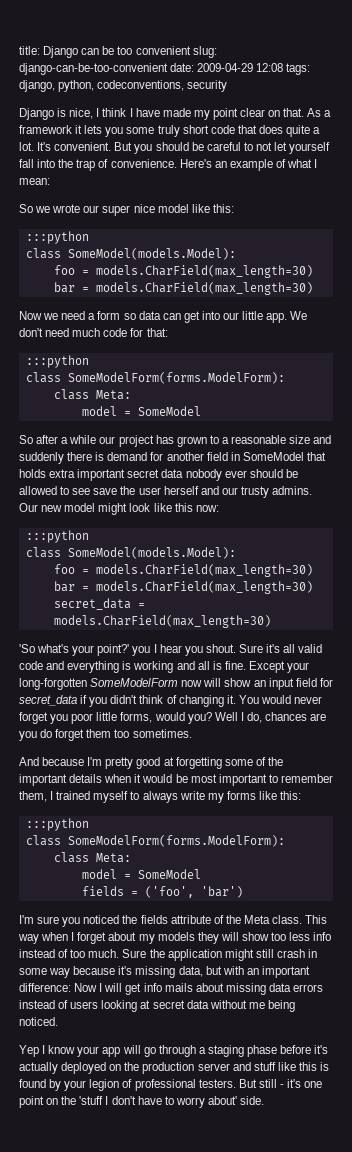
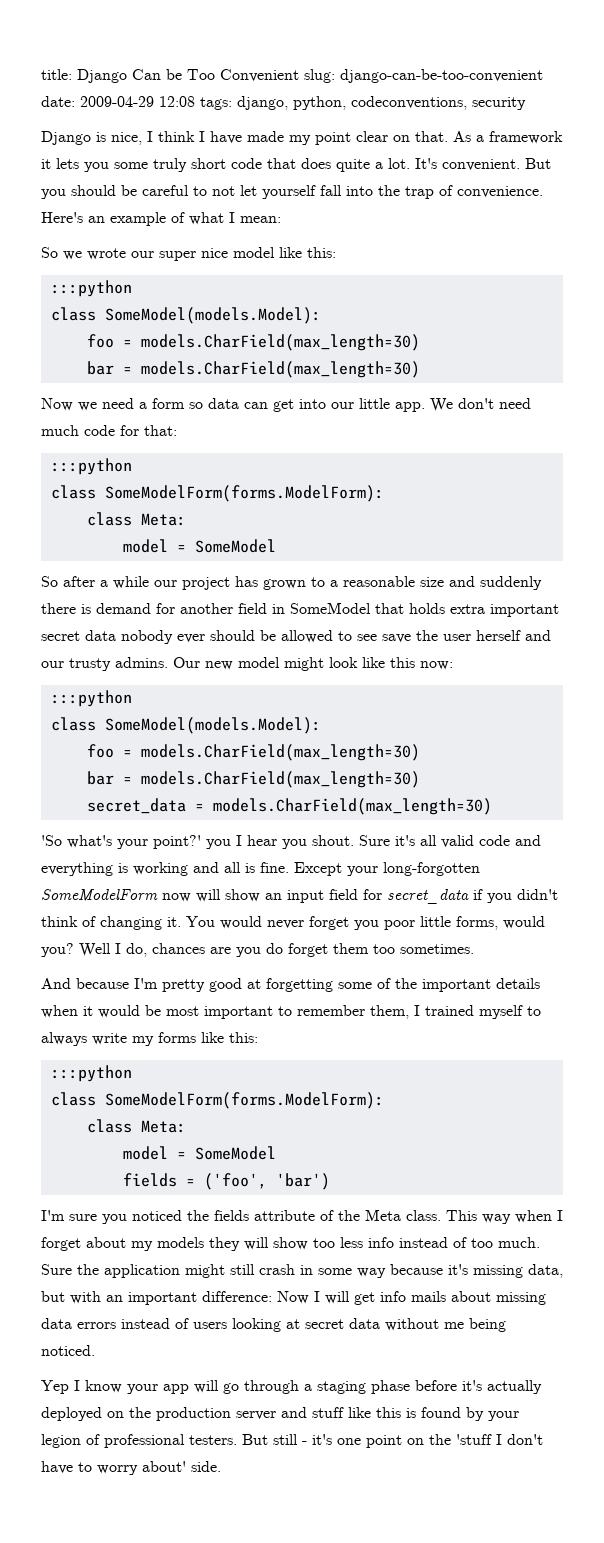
[81,46,191,55] can be too convenient -> [132,69,299,82] Can be Too Convenient

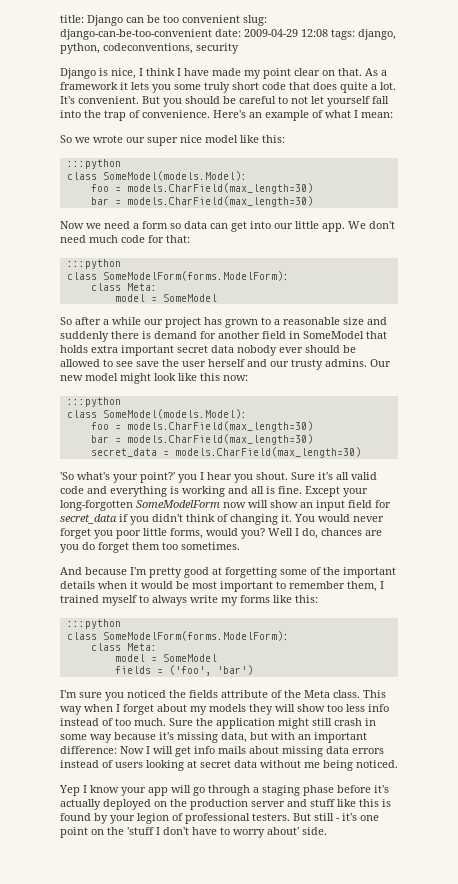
[132,69,299,82] Can be Too Convenient -> [126,15,240,23] can be too convenient

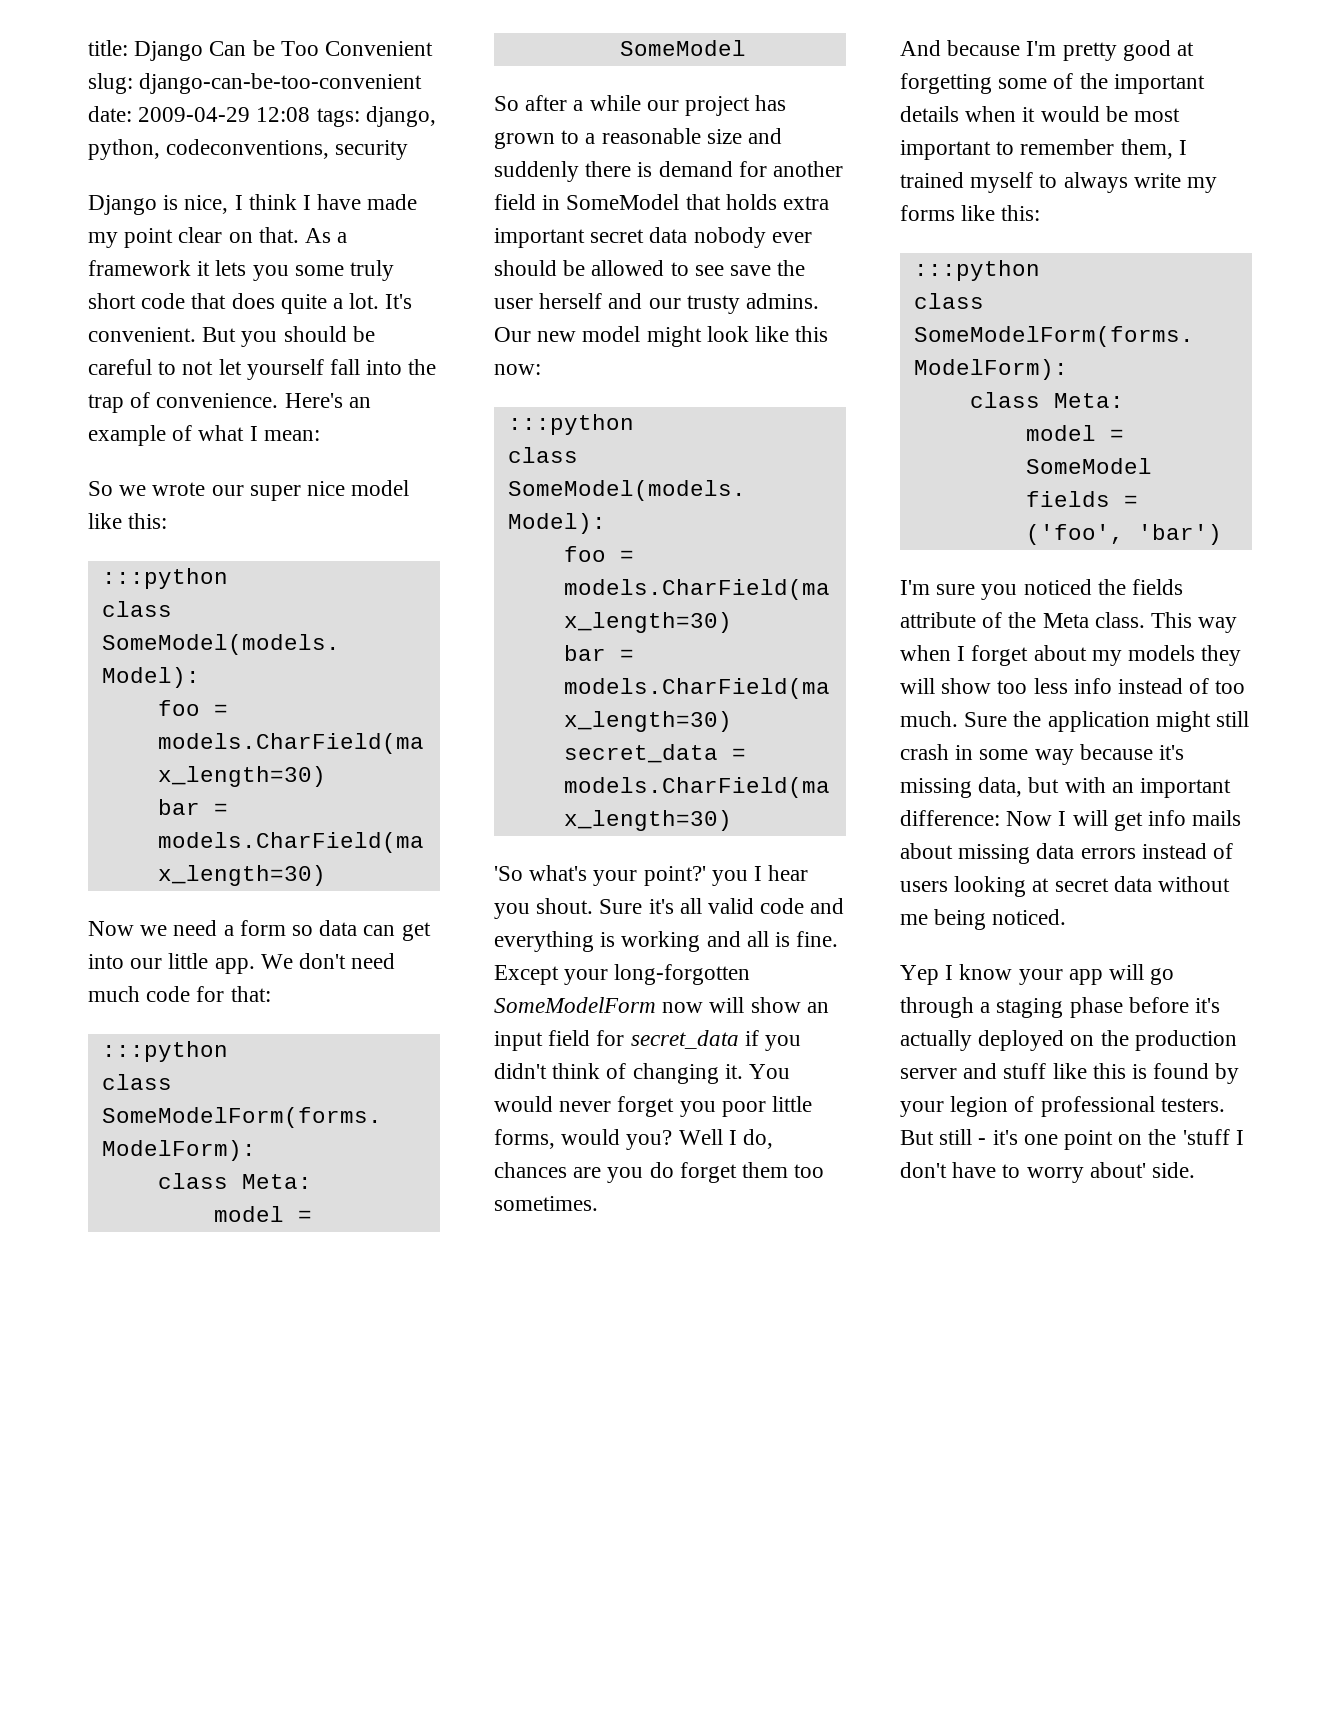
[126,15,240,23] can be too convenient -> [209,40,434,56] Can be Too Convenient

